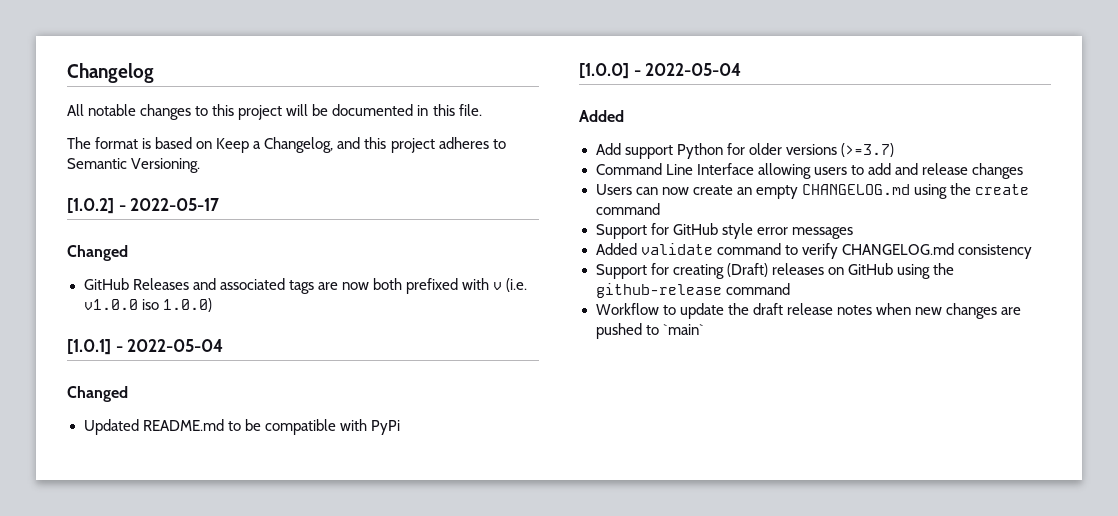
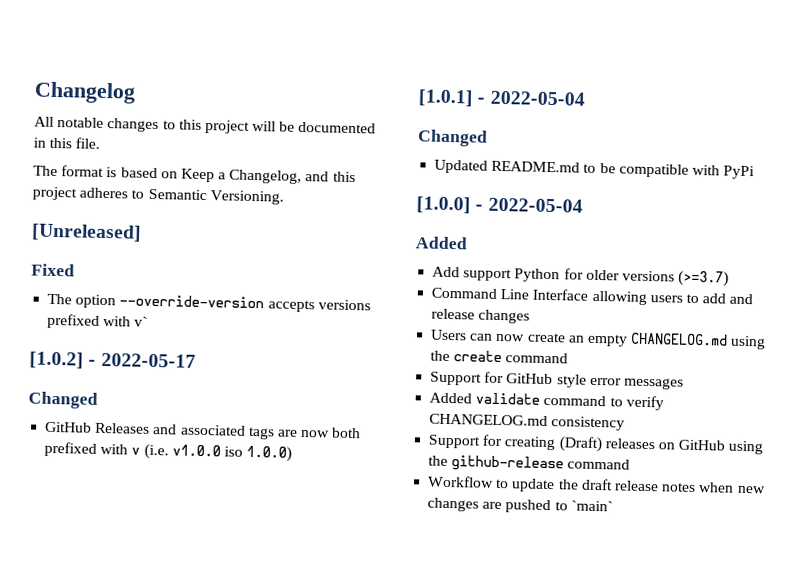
(201, 165) none -> [31,223,142,242] [31,263,75,277] [47,293,371,313] [47,313,149,329] // [Unreleased] // Fixed // The option --override-version accepts versions prefixed with v`

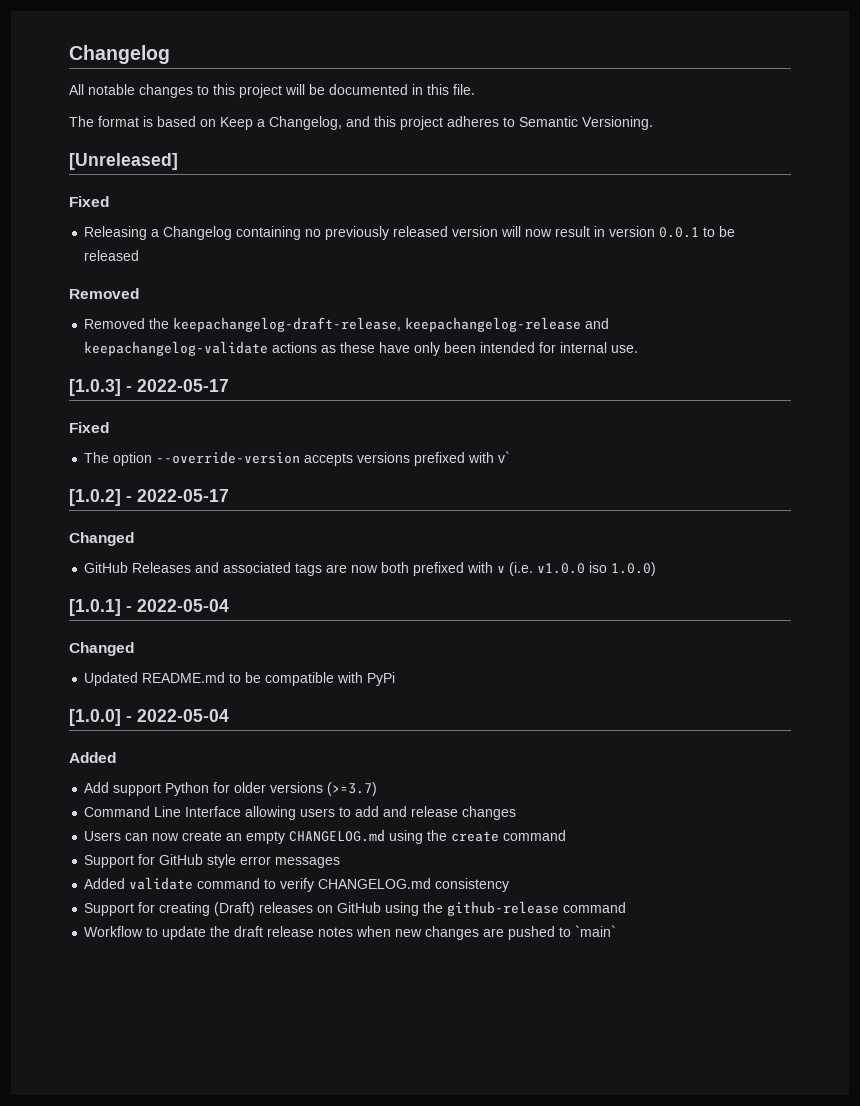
(75, 270) none -> [84,226,736,240] [84,250,140,261] [69,288,139,299] [84,317,610,332] [84,341,639,356] [69,379,229,396] [69,422,109,433] // Releasing a Changelog containing no previously released version will now result in version 0.0.1 to be released // Removed // Removed the keepachangelog-draft-release, keepachangelog-release and keepachangelog-validate actions as these have only been intended for internal use. // [1.0.3] - 2022-05-17 // Fixed

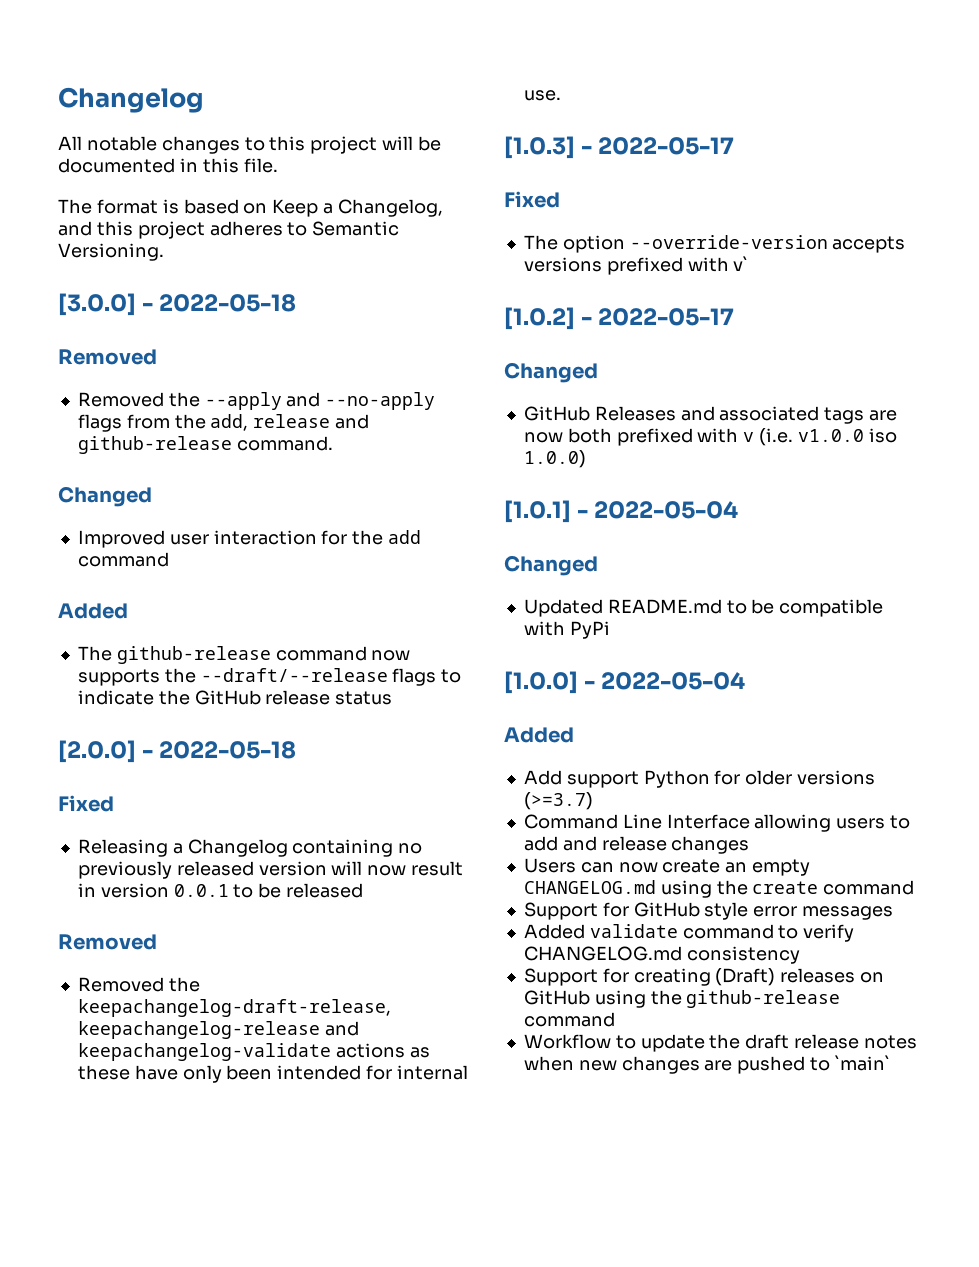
[69,153,178,170] [Unreleased] -> [58,293,297,316] [58,349,157,365] [77,392,436,410] [77,414,370,432] [77,436,333,454] [58,486,152,507] [77,530,422,548] [77,552,169,567] [58,603,128,619] [77,646,411,664] [77,668,462,686] [77,690,393,705] [58,740,297,763] [3.0.0] - 2022-05-18 // Removed // Removed the --apply and --no-apply flags from the add, release and github-release command. // Changed // Improved user interaction for the add command // Added // The github-release command now supports the --draft/--release flags to indicate the GitHub release status // [2.0.0] - 2022-05-18

